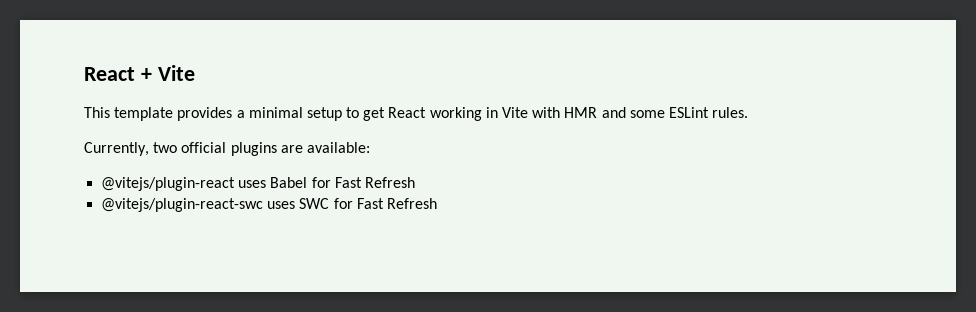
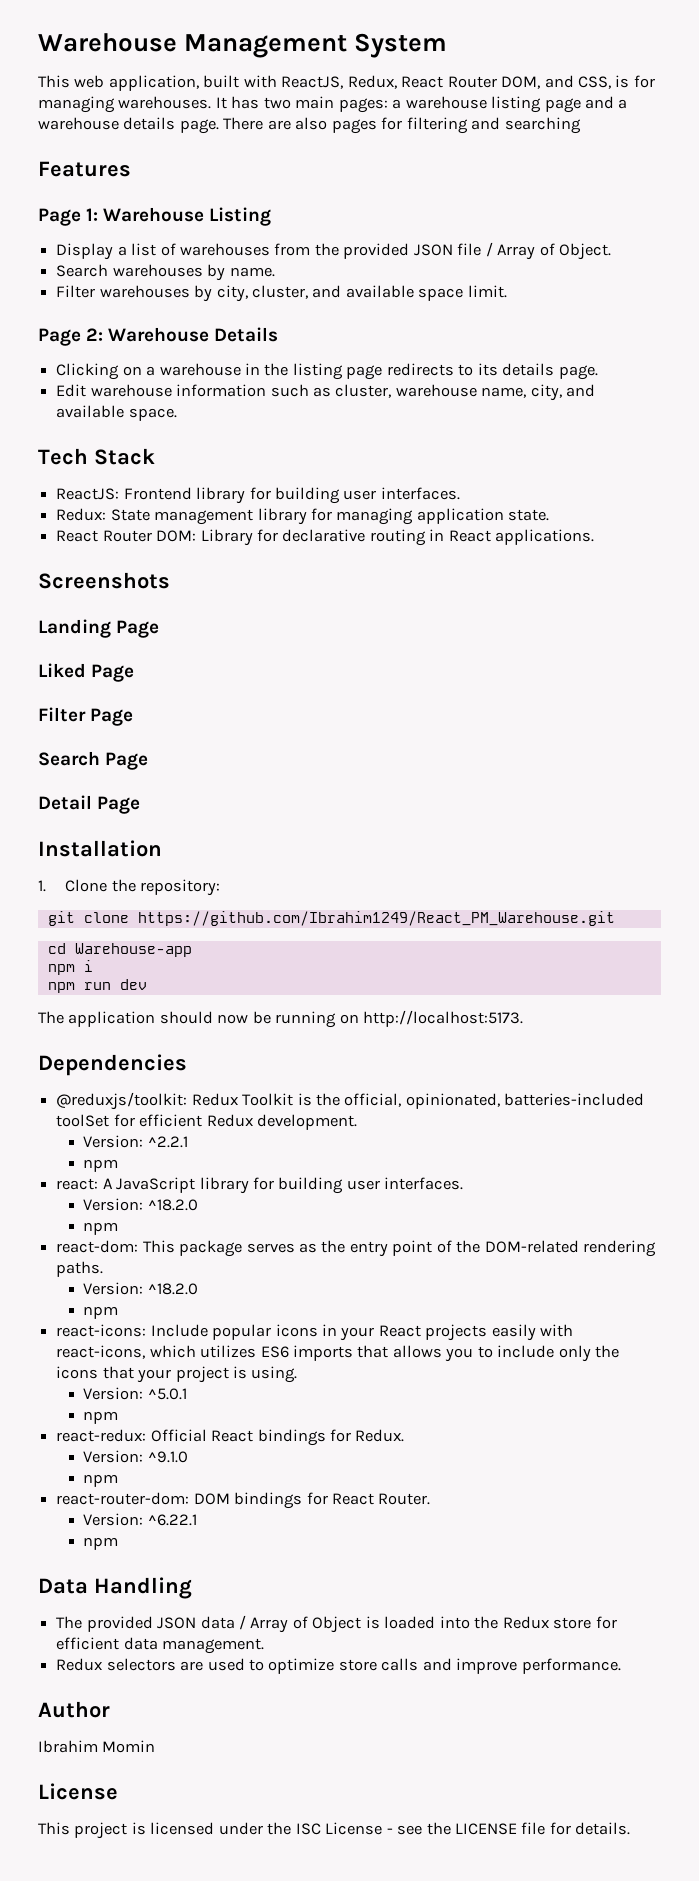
[84,65,195,81] [84,107,749,121] [84,142,370,156] [101,177,415,191] [101,198,437,212] React + Vite // This template provides a minimal setup to get React working in Vite with HMR and some ESLint rules. // Currently, two official plugins are available: // @vitejs/plugin-react uses Babel for Fast Refresh // @vitejs/plugin-react-swc uses SWC for Fast Refresh -> [38,33,448,58] [38,75,655,91] [38,96,628,113] [38,117,581,134] [38,161,131,177] [38,207,272,226] [56,242,612,260] [56,264,275,281] [56,285,507,302] [38,327,279,346] [56,363,598,380] [56,384,596,401] [56,405,177,421] [38,448,155,465] [56,487,460,504] [56,508,550,525] [56,529,595,546] [38,572,170,589] [38,619,160,638] [38,663,135,682] [38,707,134,726] [38,751,149,770] [38,795,141,814] [38,840,162,857] [38,879,221,896] [47,911,615,926] [47,943,192,957] [47,960,93,975] [47,979,147,993] [38,1010,524,1028] [38,1054,187,1076] [56,1092,645,1110] [56,1114,357,1130] [83,1135,188,1148] [83,1159,119,1172] [56,1177,464,1194] [83,1198,198,1211] [83,1222,119,1235] [56,1240,657,1257] [56,1261,104,1277] [83,1282,198,1295] [83,1306,119,1319] [56,1324,574,1341] [56,1345,620,1362] [56,1366,298,1383] [83,1387,187,1400] [83,1411,119,1424] [56,1429,405,1446] [83,1450,188,1463] [83,1474,119,1487] [56,1492,431,1509] [83,1513,197,1526] [83,1537,119,1550] [38,1577,192,1599] [56,1615,617,1633] [56,1637,265,1654] [56,1658,621,1674] [38,1701,110,1718] [38,1740,156,1753] [38,1783,118,1800] [38,1822,631,1839] Warehouse Management System // This web application, built with ReactJS, Redux, React Router DOM, and CSS, is for managing warehouses. It has two main pages: a warehouse listing page and a warehouse details page. There are also pages for filtering and searching // Features // Page 1: Warehouse Listing // Display a list of warehouses from the provided JSON file / Array of Object. // Search warehouses by name. // Filter warehouses by city, cluster, and available space limit. // Page 2: Warehouse Details // Clicking on a warehouse in the listing page redirects to its details page. // Edit warehouse information such as cluster, warehouse name, city, and available space. // Tech Stack // ReactJS: Frontend library for building user interfaces. // Redux: State management library for managing application state. // React Router DOM: Library for declarative routing in React applications. // Screenshots // Landing Page // Liked Page // Filter Page // Search Page // Detail Page // Installation // 1. Clone the repository: // git clone https://github.com/Ibrahim1249/React_PM_Warehouse.git // cd Warehouse-app // npm i // npm run dev // The application should now be running on http://localhost:5173. // Dependencies // @reduxjs/toolkit: Redux Toolkit is the official, opinionated, batteries-included toolSet for efficient Redux development. // Version: ^2.2.1 // npm // react: A JavaScript library for building user interfaces. // Version: ^18.2.0 // npm // react-dom: This package serves as the entry point of the DOM-related rendering paths. // Version: ^18.2.0 // npm // react-icons: Include popular icons in your React projects easily with react-icons, which utilizes ES6 imports that allows you to include only the icons that your project is using. // Version: ^5.0.1 // npm // react-redux: Official React bindings for Redux. // Version: ^9.1.0 // npm // react-router-dom: DOM bindings for React Router. // Version: ^6.22.1 // npm // Data Handling // The provided JSON data / Array of Object is loaded into the Redux store for efficient data management. // Redux selectors are used to optimize store calls and improve performance. // Author // Ibrahim Momin // License // This project is licensed under the ISC License - see the LICENSE file for details.

